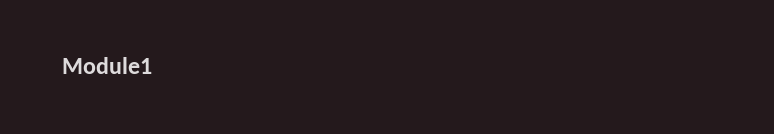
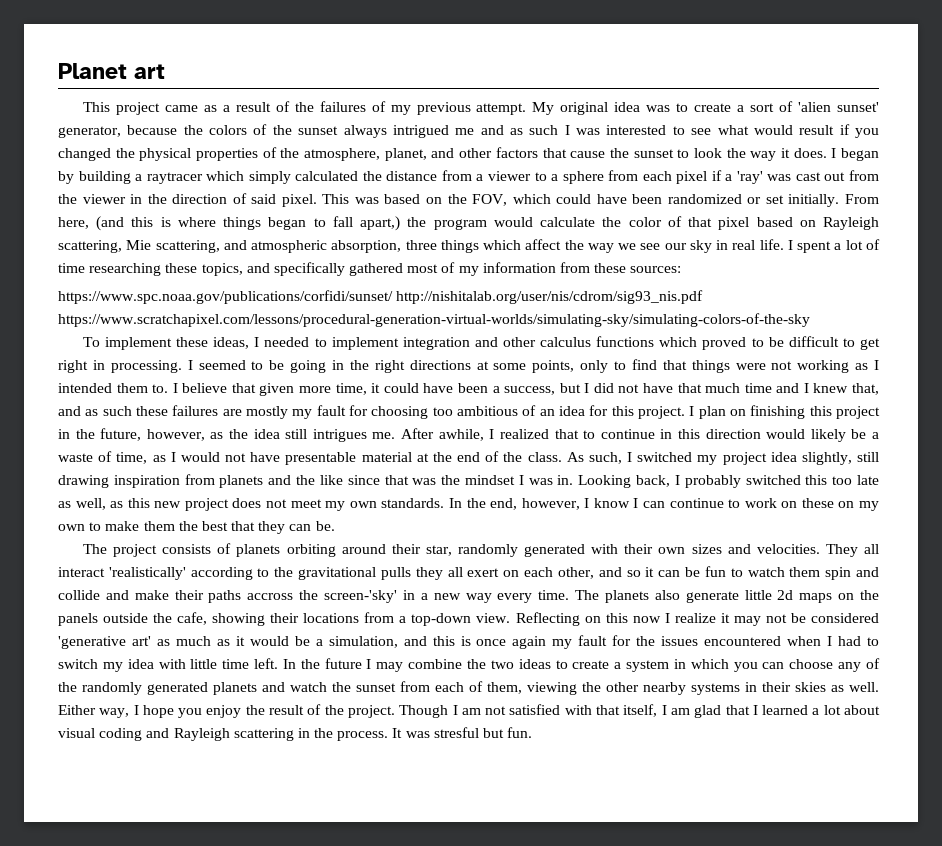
[62,57,152,74] Module1 -> [58,63,165,79] [82,101,880,115] [58,124,880,138] [58,147,879,161] [58,170,879,184] [58,193,879,207] [58,216,879,231] [58,239,880,253] [58,262,682,276] [58,290,704,304] [58,313,810,327] [82,336,880,350] [58,359,879,373] [58,383,880,396] [58,405,881,419] [58,428,879,442] [58,451,879,465] [58,474,880,488] [58,498,880,511] [58,521,335,534] [82,543,879,557] [58,566,880,580] [58,590,880,603] [58,612,879,626] [58,635,880,649] [58,658,880,672] [58,681,879,695] [58,704,881,718] [58,727,533,741] Planet art // This project came as a result of the failures of my previous attempt. My original idea was to create a sort of 'alien sunset' generator, because the colors of the sunset always intrigued me and as such I was interested to see what would result if you changed the physical properties of the atmosphere, planet, and other factors that cause the sunset to look the way it does. I began by building a raytracer which simply calculated the distance from a viewer to a sphere from each pixel if a 'ray' was cast out from the viewer in the direction of said pixel. This was based on the FOV, which could have been randomized or set initially. From here, (and this is where things began to fall apart,) the program would calculate the color of that pixel based on Rayleigh scattering, Mie scattering, and atmospheric absorption, three things which affect the way we see our sky in real life. I spent a lot of time researching these topics, and specifically gathered most of my information from these sources: // https://www.spc.noaa.gov/publications/corfidi/sunset/ http://nishitalab.org/user/nis/cdrom/sig93_nis.pdf https://www.scratchapixel.com/lessons/procedural-generation-virtual-worlds/simulating-sky/simulating-colors-of-the-sky // To implement these ideas, I needed to implement integration and other calculus functions which proved to be difficult to get right in processing. I seemed to be going in the right directions at some points, only to find that things were not working as I intended them to. I believe that given more time, it could have been a success, but I did not have that much time and I knew that, and as such these failures are mostly my fault for choosing too ambitious of an idea for this project. I plan on finishing this project in the future, however, as the idea still intrigues me. After awhile, I realized that to continue in this direction would likely be a waste of time, as I would not have presentable material at the end of the class. As such, I switched my project idea slightly, still drawing inspiration from planets and the like since that was the mindset I was in. Looking back, I probably switched this too late as well, as this new project does not meet my own standards. In the end, however, I know I can continue to work on these on my own to make them the best that they can be. // The project consists of planets orbiting around their star, randomly generated with their own sizes and velocities. They all interact 'realistically' according to the gravitational pulls they all exert on each other, and so it can be fun to watch them spin and collide and make their paths accross the screen-'sky' in a new way every time. The planets also generate little 2d maps on the panels outside the cafe, showing their locations from a top-down view. Reflecting on this now I realize it may not be considered 'generative art' as much as it would be a simulation, and this is once again my fault for the issues encountered when I had to switch my idea with little time left. In the future I may combine the two ideas to create a system in which you can choose any of the randomly generated planets and watch the sunset from each of them, viewing the other nearby systems in their skies as well. Either way, I hope you enjoy the result of the project. Though I am not satisfied with that itself, I am glad that I learned a lot about visual coding and Rayleigh scattering in the process. It was stresful but fun.

